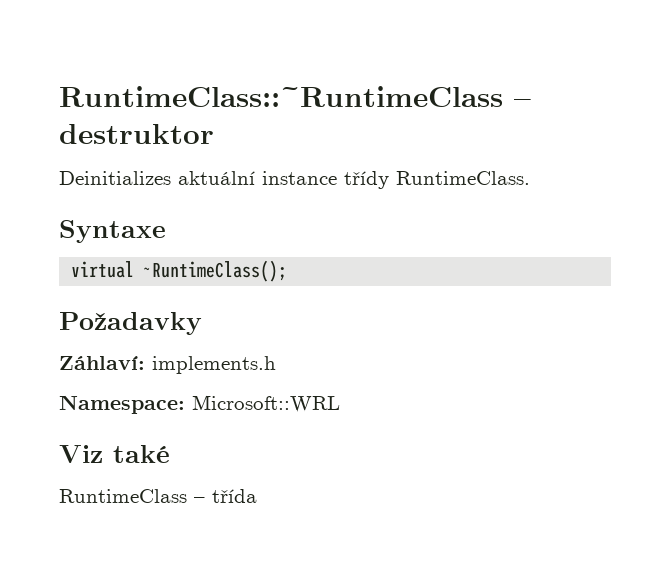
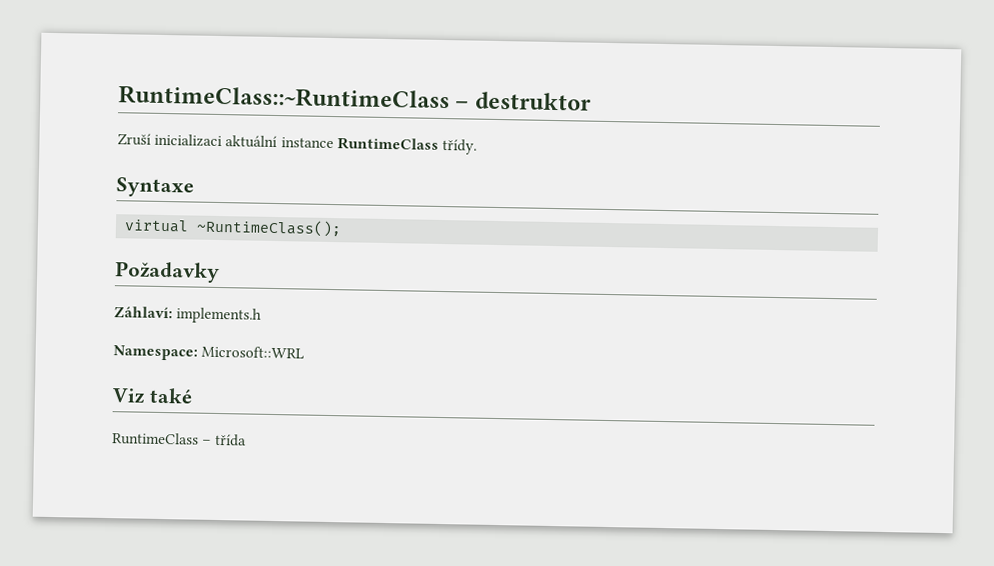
[59,171,530,189] Deinitializes aktuální instance třídy RuntimeClass. -> [117,133,477,155] Zruší inicializaci aktuální instance RuntimeClass třídy.

